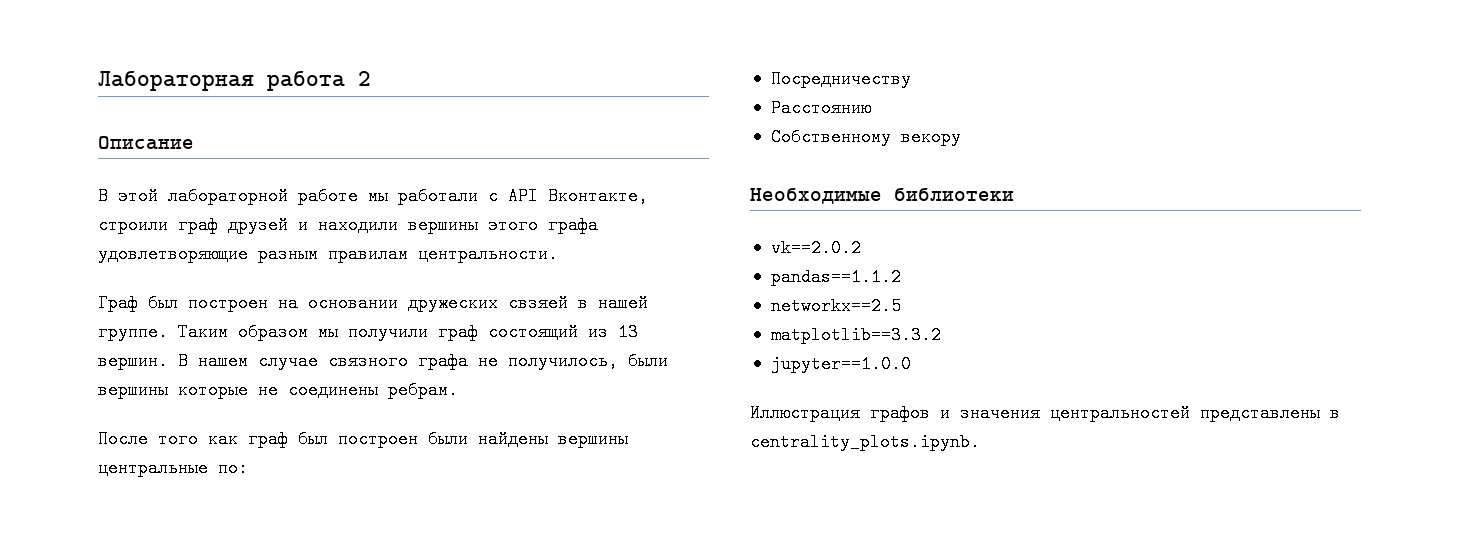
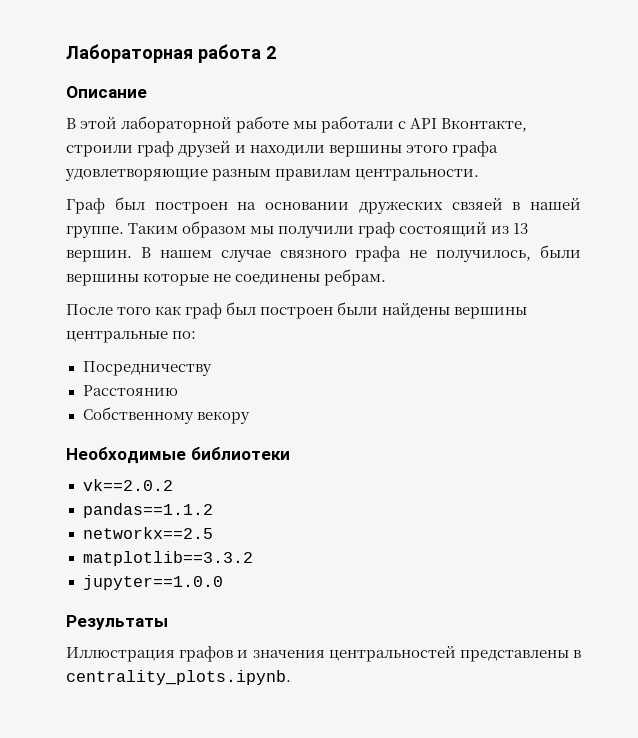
(911, 364) none -> [66,615,168,630] // Результаты

